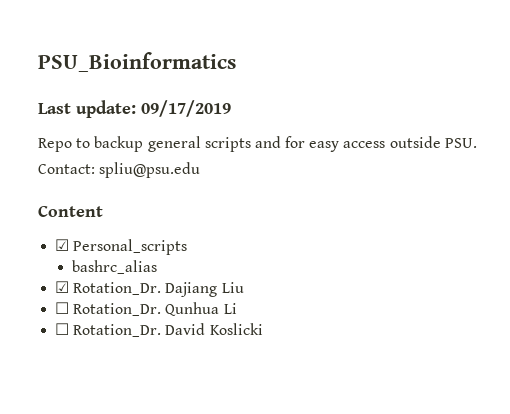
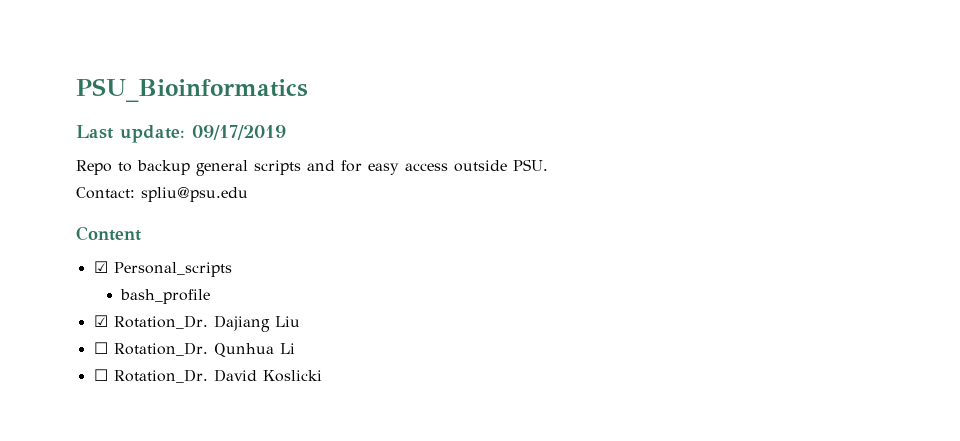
[72,260,158,274] bashrc_alias -> [119,289,210,304] bash_profile

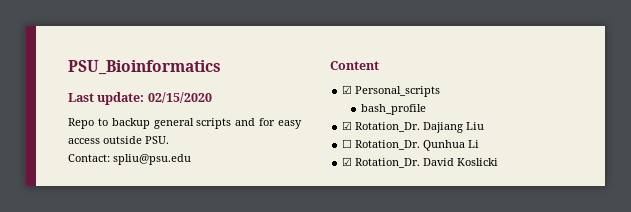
[192,125,286,140] 09/17/2019 -> [147,92,212,103] 02/15/2020
[93,369,108,381] ☐ -> [342,157,353,166] ☑

